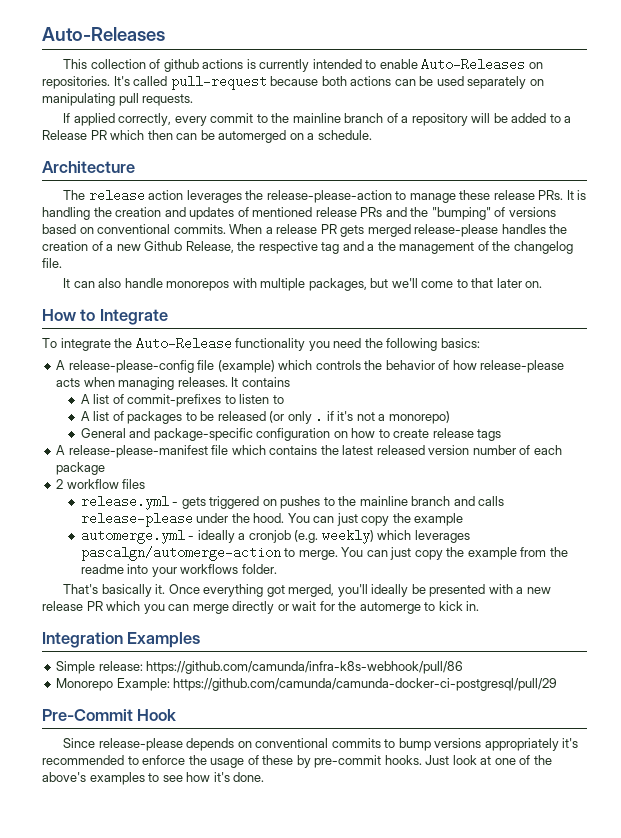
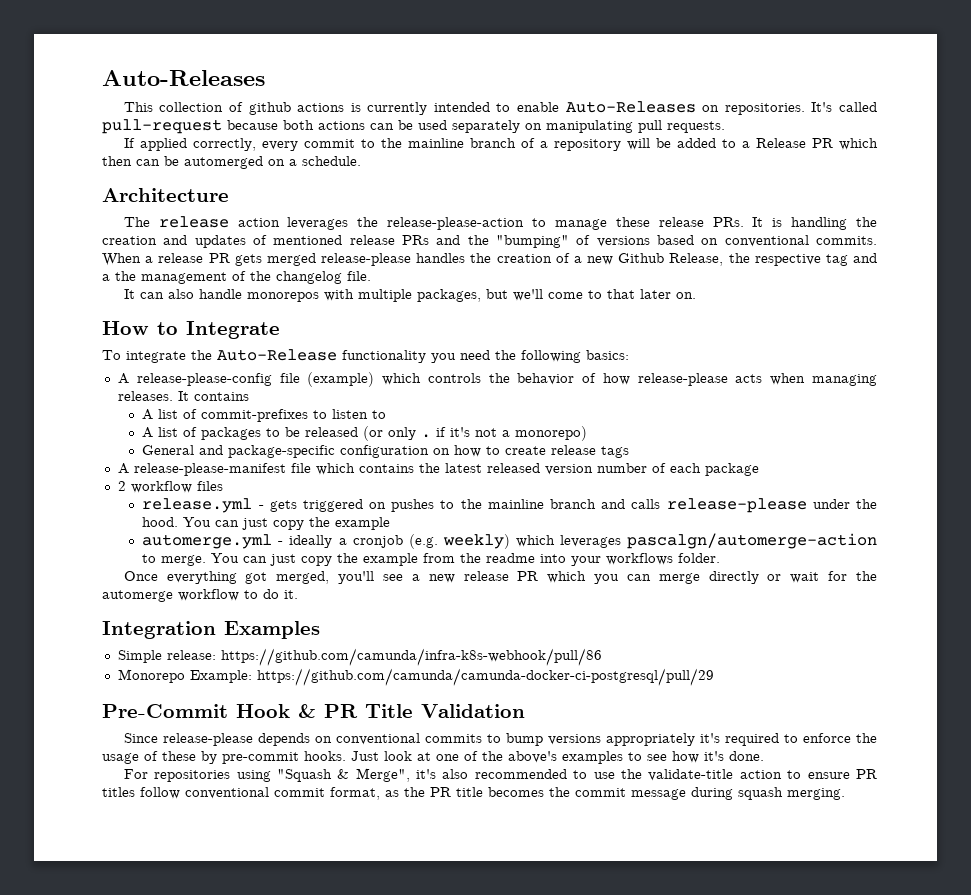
[63,584,166,597] That's basically it. -> (721, 558) none
[371,584,513,597] ideally be presented with -> [382,574,403,581] see
[424,601,480,611] to kick in. -> [178,589,298,601] workflow to do it.
(177, 715) none -> [298,704,525,718] & PR Title Validation
[42,755,124,765] recommended -> [724,733,779,746] required
(265, 777) none -> [123,768,877,782] [102,787,845,800] // For repositories using "Squash & Merge", it's also recommended to use the validate-title action to ensure PR titles follow conventional commit format, as the PR title becomes the commit message during squash merging.

